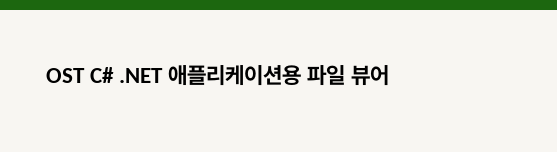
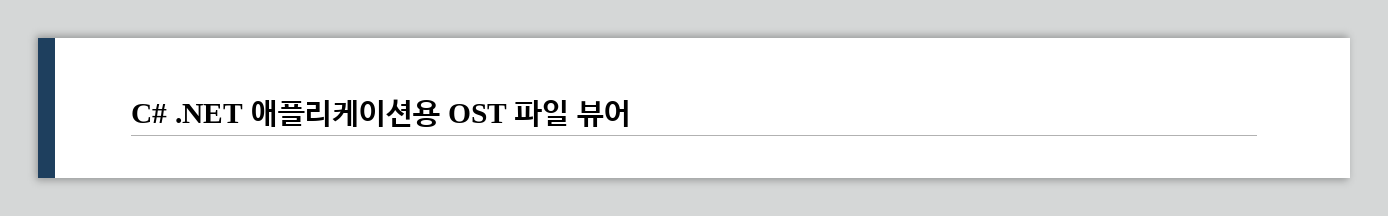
[46,68,85,83] OST -> (131, 113) none
(302, 75) none -> [447,104,507,123] OST

